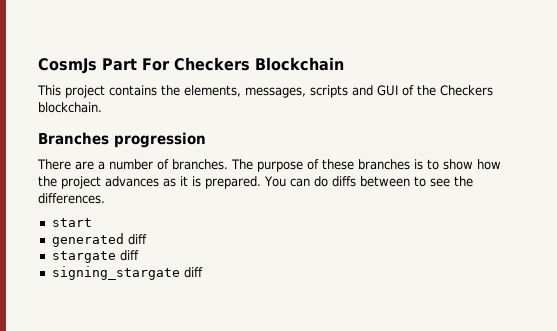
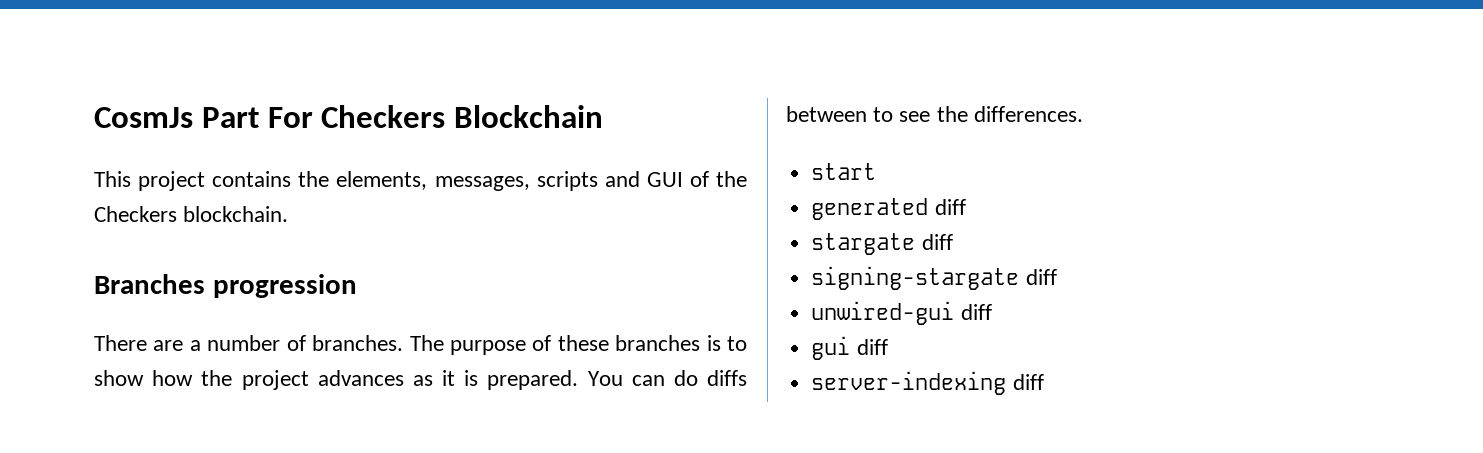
[51,266,203,280] signing_stargate diff -> [811,266,1057,290] [811,301,992,325] [811,336,888,360] [811,371,1044,395] signing-stargate diff // unwired-gui diff // gui diff // server-indexing diff

